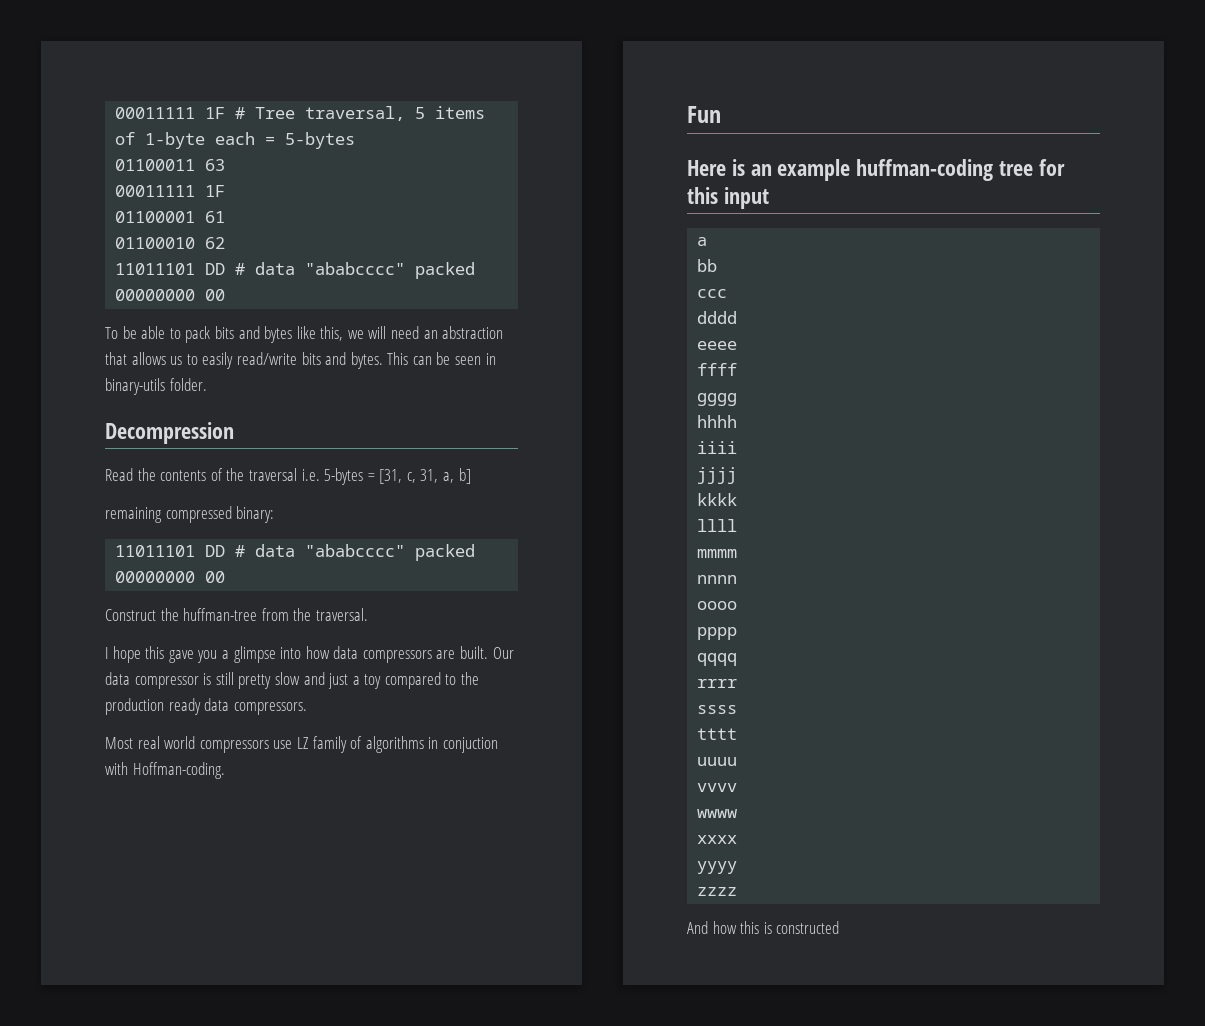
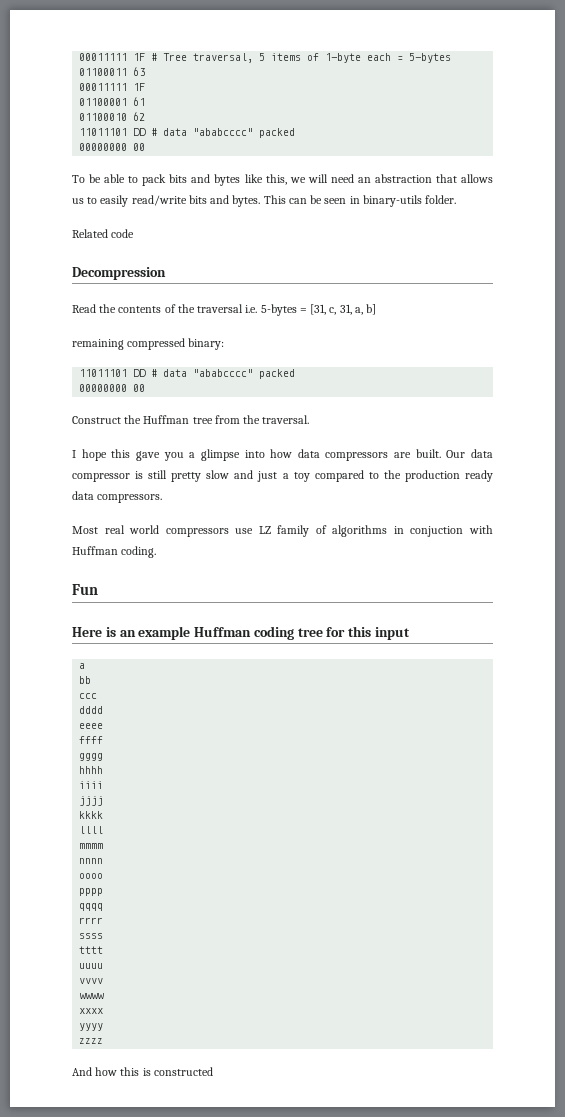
(207, 384) none -> [72,229,135,238] // Related code
[183,608,258,621] huffman-tree -> [143,415,213,424] Huffman tree
[132,762,225,779] Hoffman-coding. -> [72,546,157,558] Huffman coding.
[856,159,994,181] huffman-coding -> [194,626,294,640] Huffman coding

